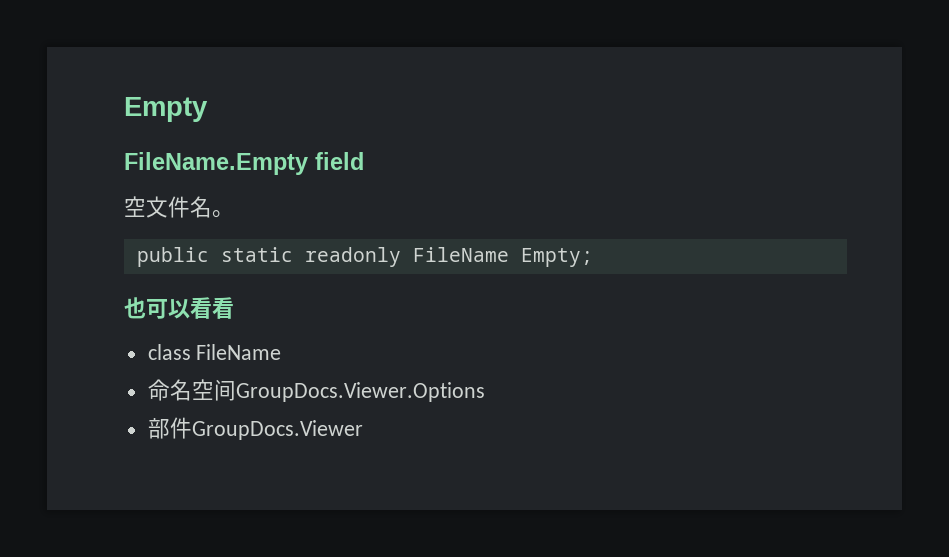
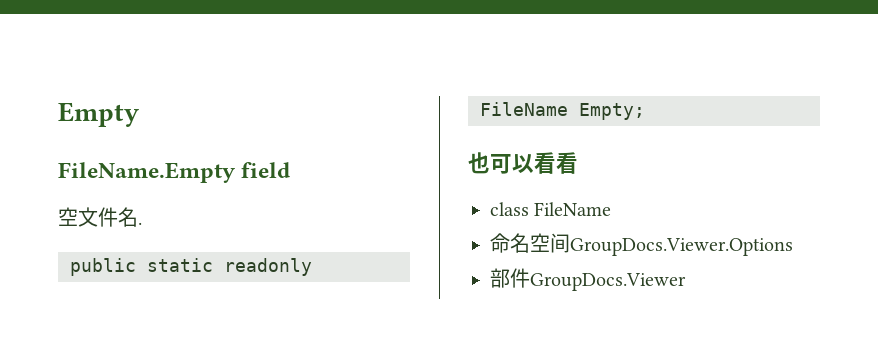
[212,210,234,218] 。 -> [138,222,142,225] .

